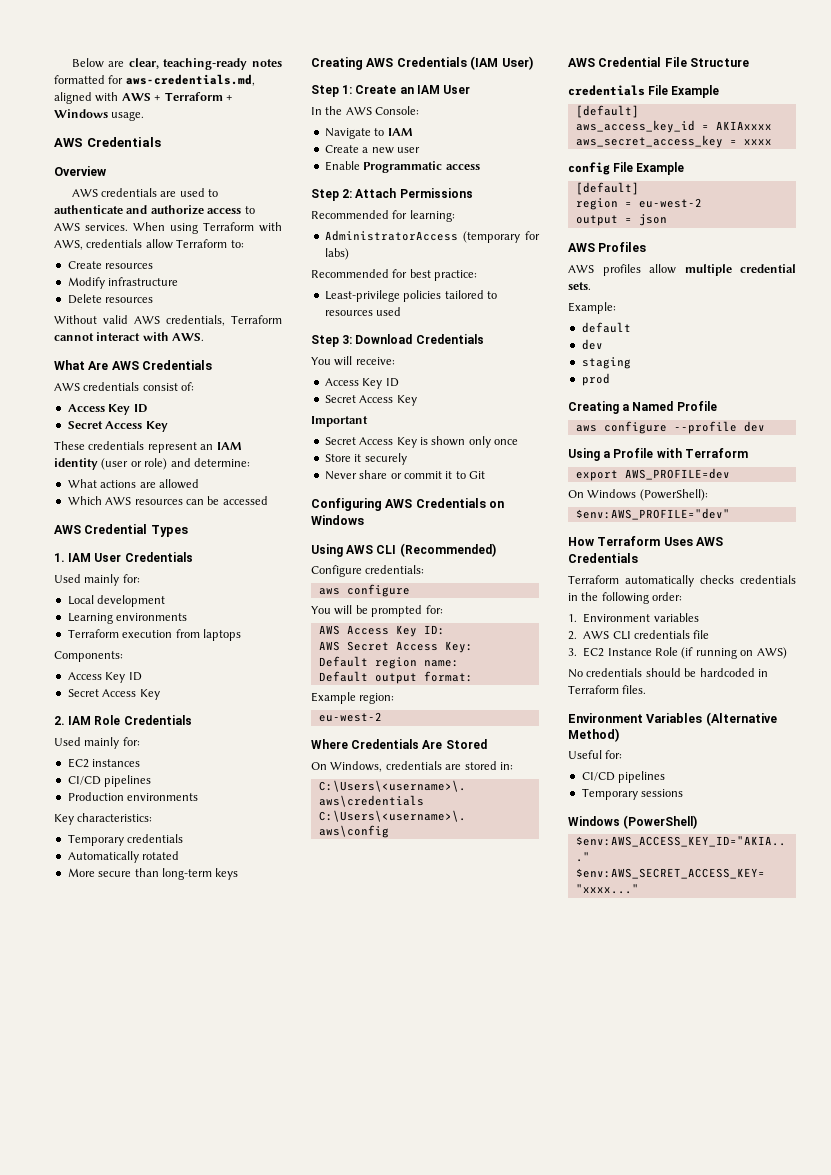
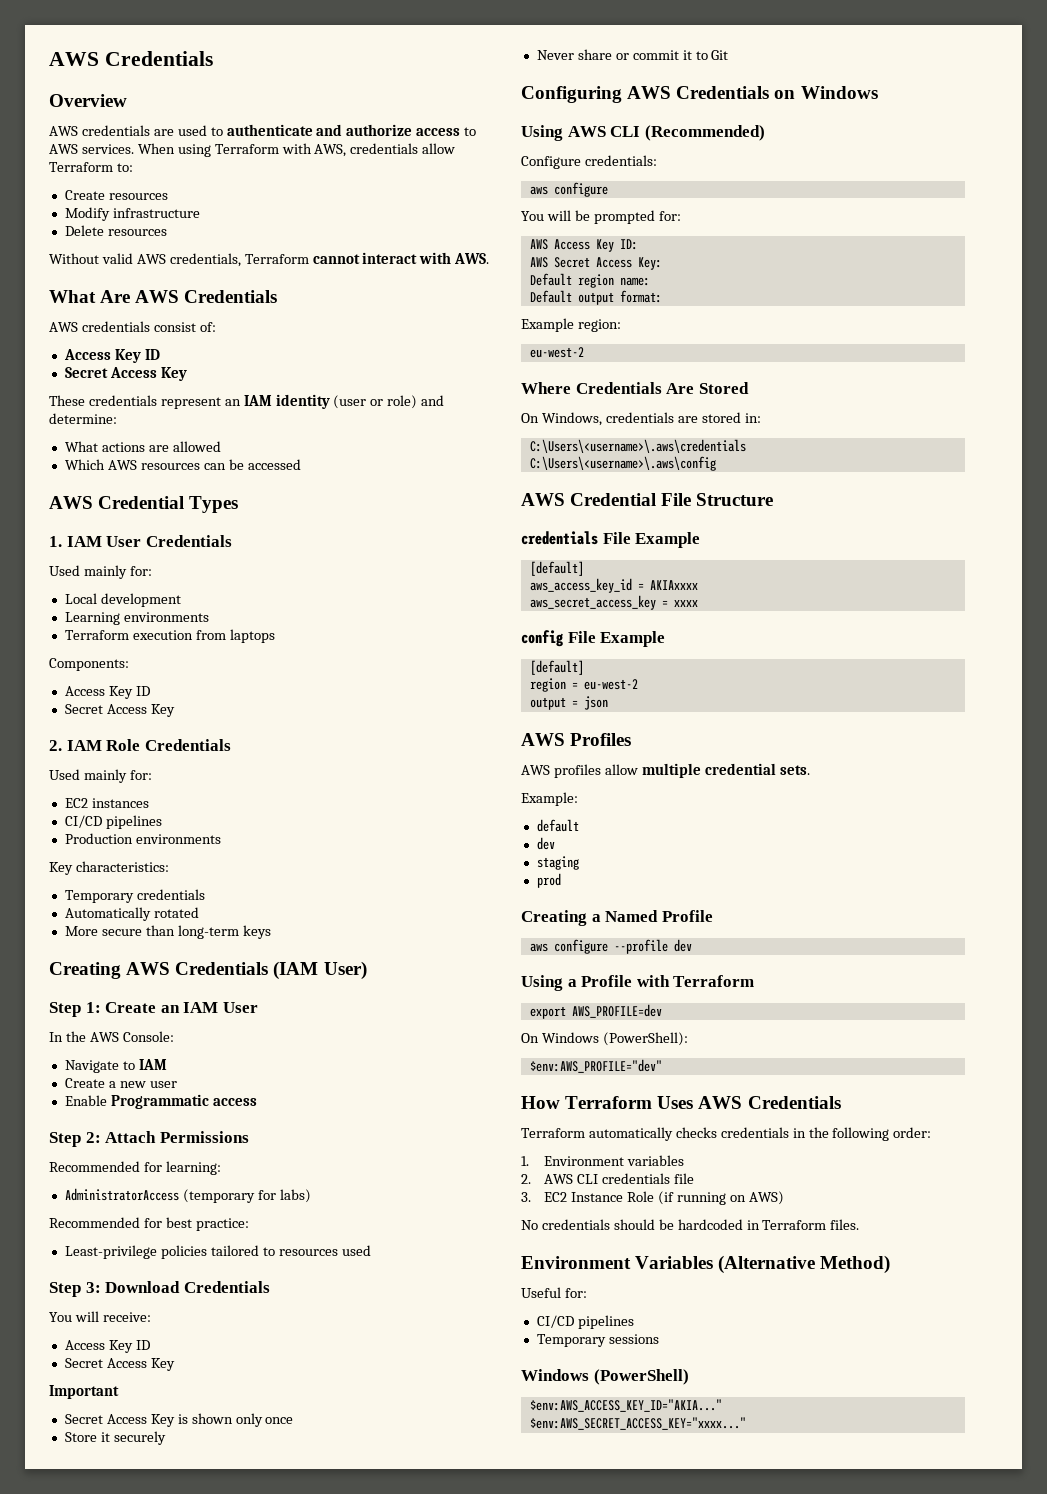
[71,58,282,70] [54,74,255,86] [54,92,233,104] [54,109,145,121] Below are clear, teaching-ready notes formatted for aws-credentials.md, aligned with AWS + Terraform + Windows usage. // -> (49, 59) none

